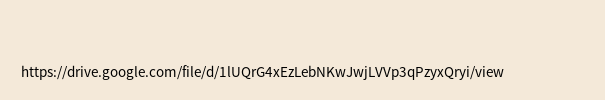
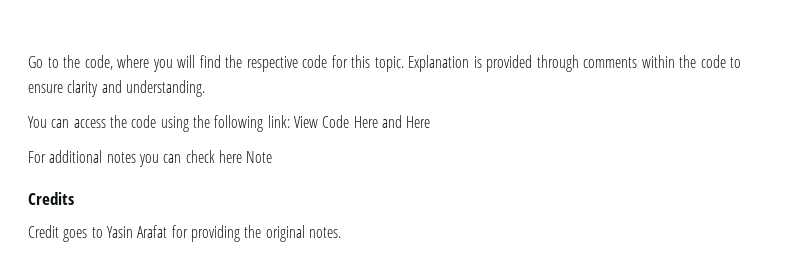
[21,65,504,80] https://drive.google.com/file/d/1lUQrG4xEzLebNKwJwjLVVp3qPzyxQryi/view -> [28,55,741,72] [28,80,205,97] [28,115,431,132] [28,150,273,167] [28,192,74,205] [28,225,341,242] Go to the code, where you will find the respective code for this topic. Explanation is provided through comments within the code to ensure clarity and understanding. // You can access the code using the following link: View Code Here and Here // For additional notes you can check here Note // Credits // Credit goes to Yasin Arafat for providing the original notes.

